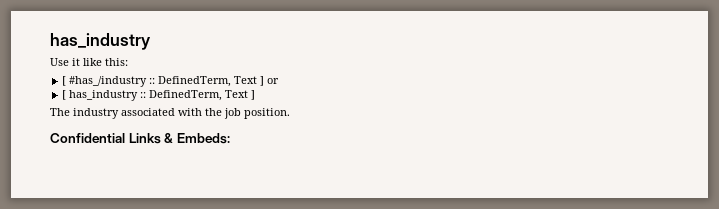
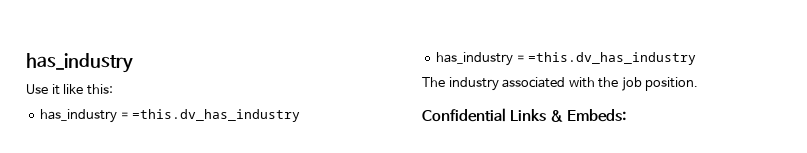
[62,76,280,87] [62,90,256,101] [ #has_/industry :: DefinedTerm, Text ] or // [ has_industry :: DefinedTerm, Text ] -> [40,109,301,123] [436,52,697,66] has_industry = =this.dv_has_industry // has_industry = =this.dv_has_industry

